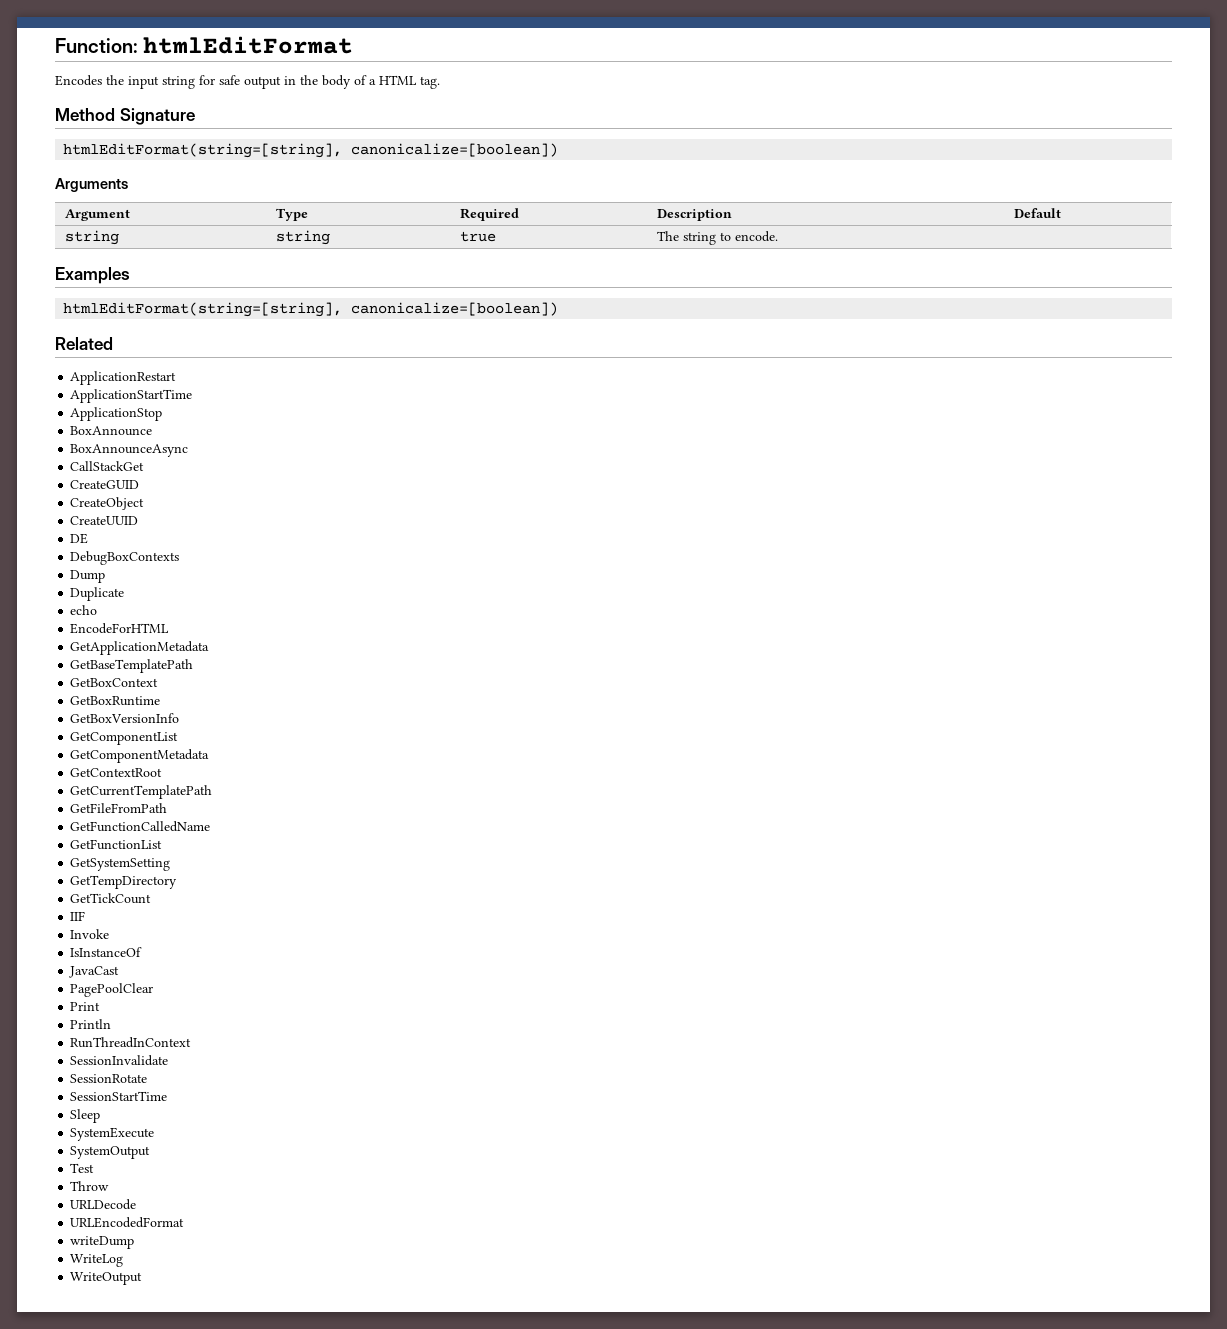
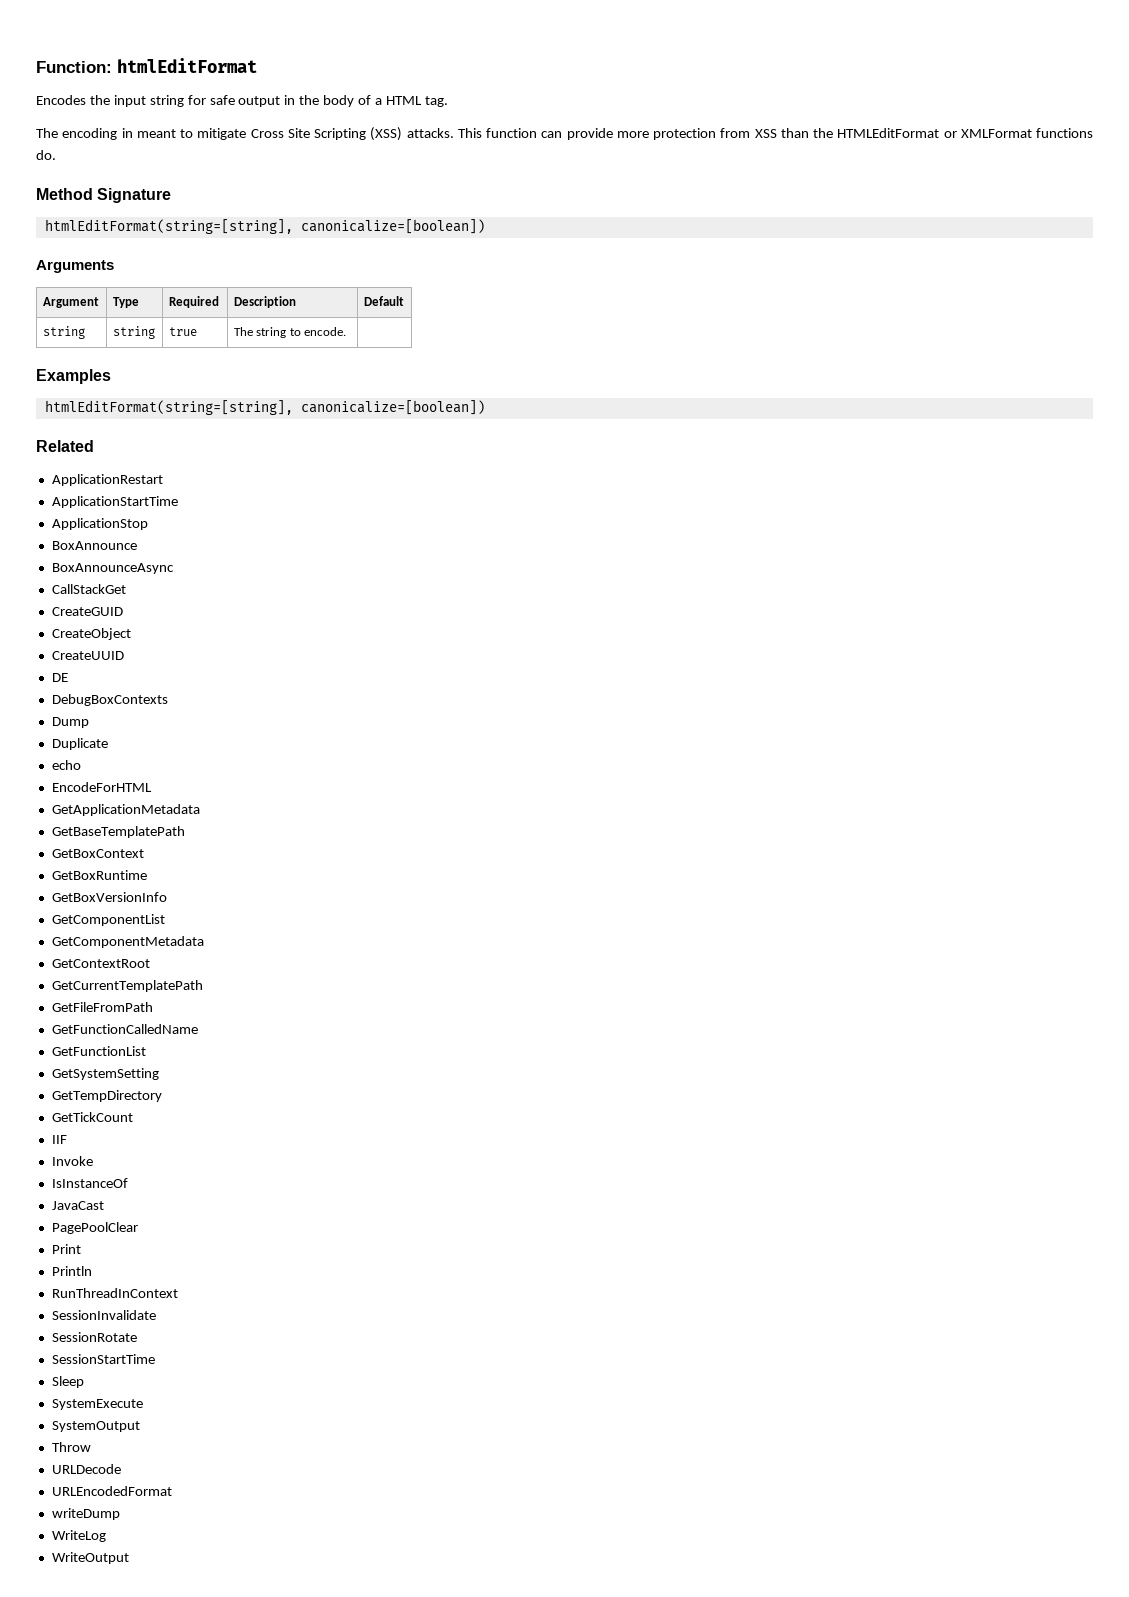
(440, 82) none -> [36,127,1093,141] [36,150,56,160] // The encoding in meant to mitigate Cross Site Scripting (XSS) attacks. This function can provide more protection from XSS than the HTMLEditFormat or XMLFormat functions do.
[70,1163,95,1173] // Test -> (140, 1426) none

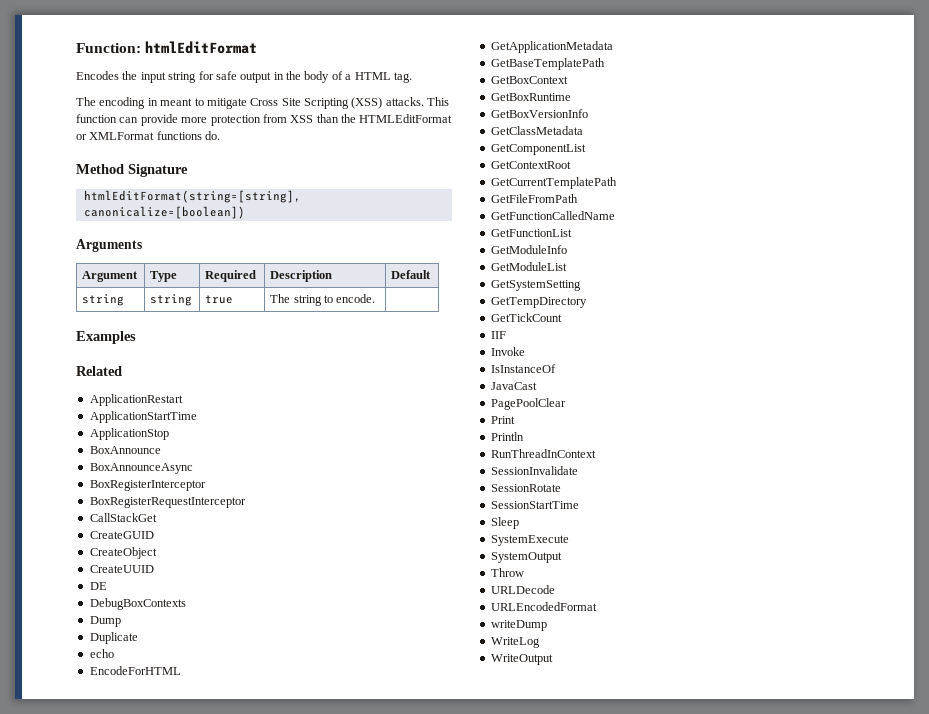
[44,400,485,415] // htmlEditFormat(string=[string], canonicalize=[boolean]) -> (136, 337) none
(174, 568) none -> [89,480,206,491] [89,497,246,508] // BoxRegisterInterceptor // BoxRegisterRequestInterceptor
(167, 897) none -> [490,126,583,135] // GetClassMetadata
[51,936,204,948] // GetComponentMetadata -> (586, 149) none
(146, 1051) none -> [490,245,567,254] [490,262,567,271] // GetModuleInfo // GetModuleList

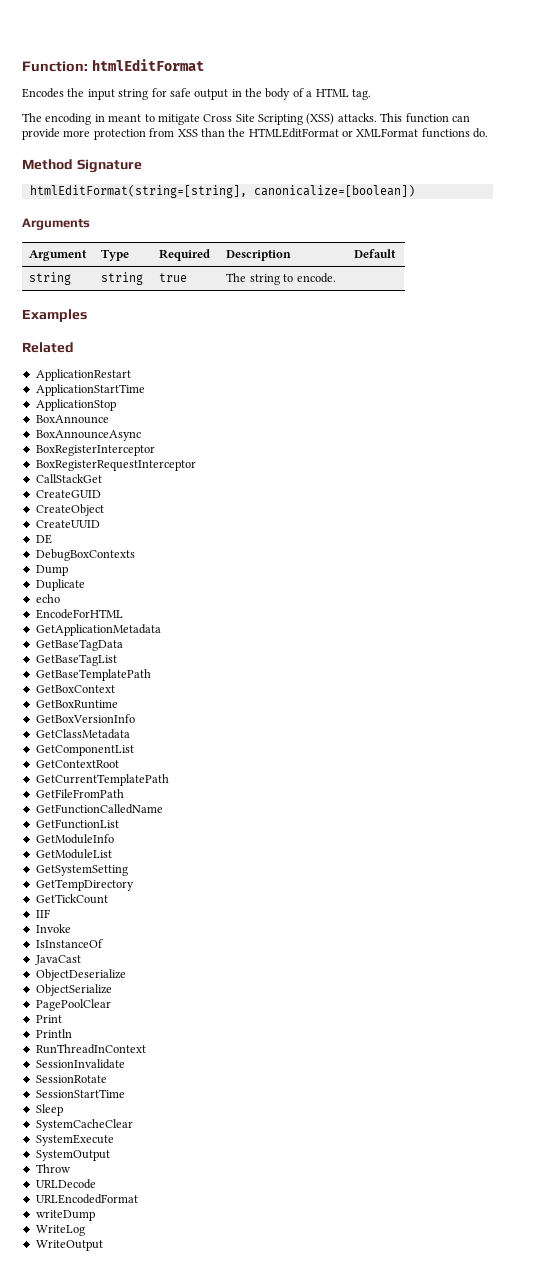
(613, 47) none -> [35,639,123,651] [35,654,117,666] // GetBaseTagData // GetBaseTagList
(537, 386) none -> [35,969,126,981] [35,984,112,996] // ObjectDeserialize // ObjectSerialize
(519, 523) none -> [35,1119,133,1131] // SystemCacheClear

